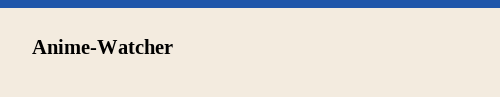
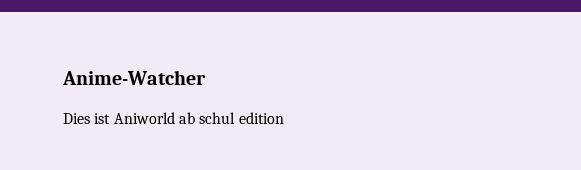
(173, 46) none -> [63,112,284,124] // Dies ist Aniworld ab schul edition

